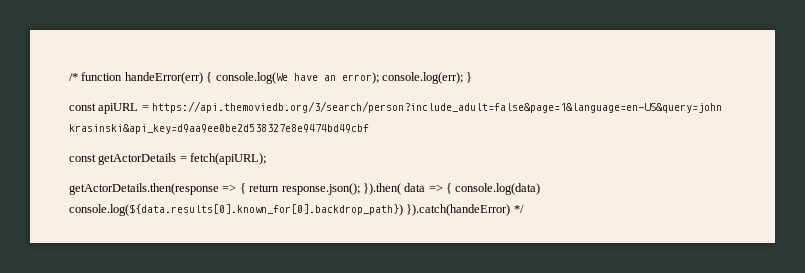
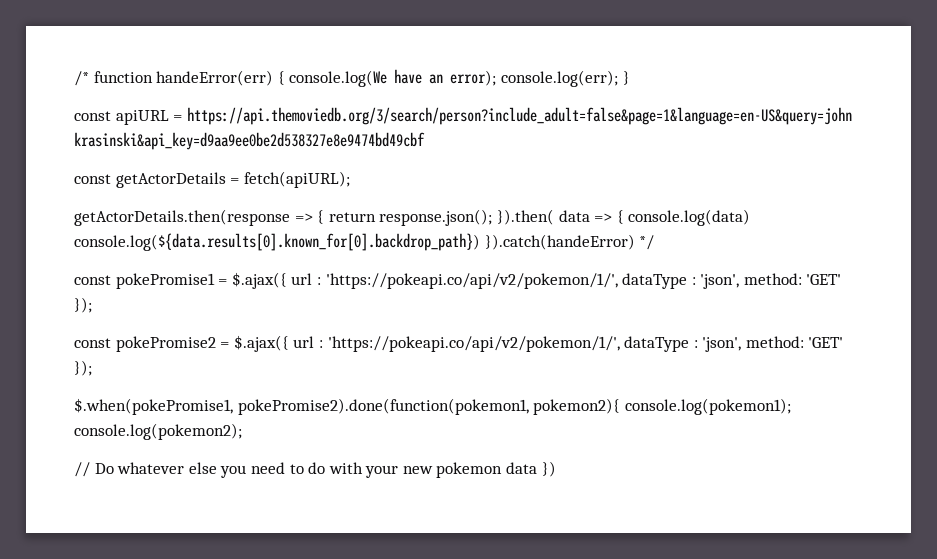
(524, 209) none -> [74,272,842,289] [74,297,92,313] [74,335,844,352] [74,360,92,376] [74,398,791,415] [74,423,242,440] [74,461,556,478] // const pokePromise1 = $.ajax({ url : 'https://pokeapi.co/api/v2/pokemon/1/', dataType : 'json', method: 'GET' }); // const pokePromise2 = $.ajax({ url : 'https://pokeapi.co/api/v2/pokemon/1/', dataType : 'json', method: 'GET' }); // $.when(pokePromise1, pokePromise2).done(function(pokemon1, pokemon2){ console.log(pokemon1); console.log(pokemon2); // // Do whatever else you need to do with your new pokemon data })

